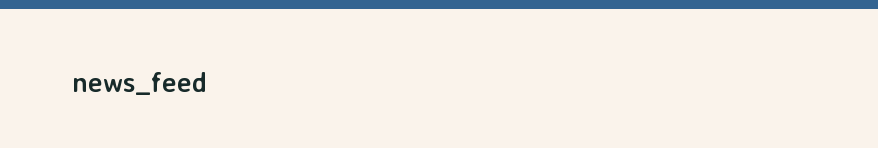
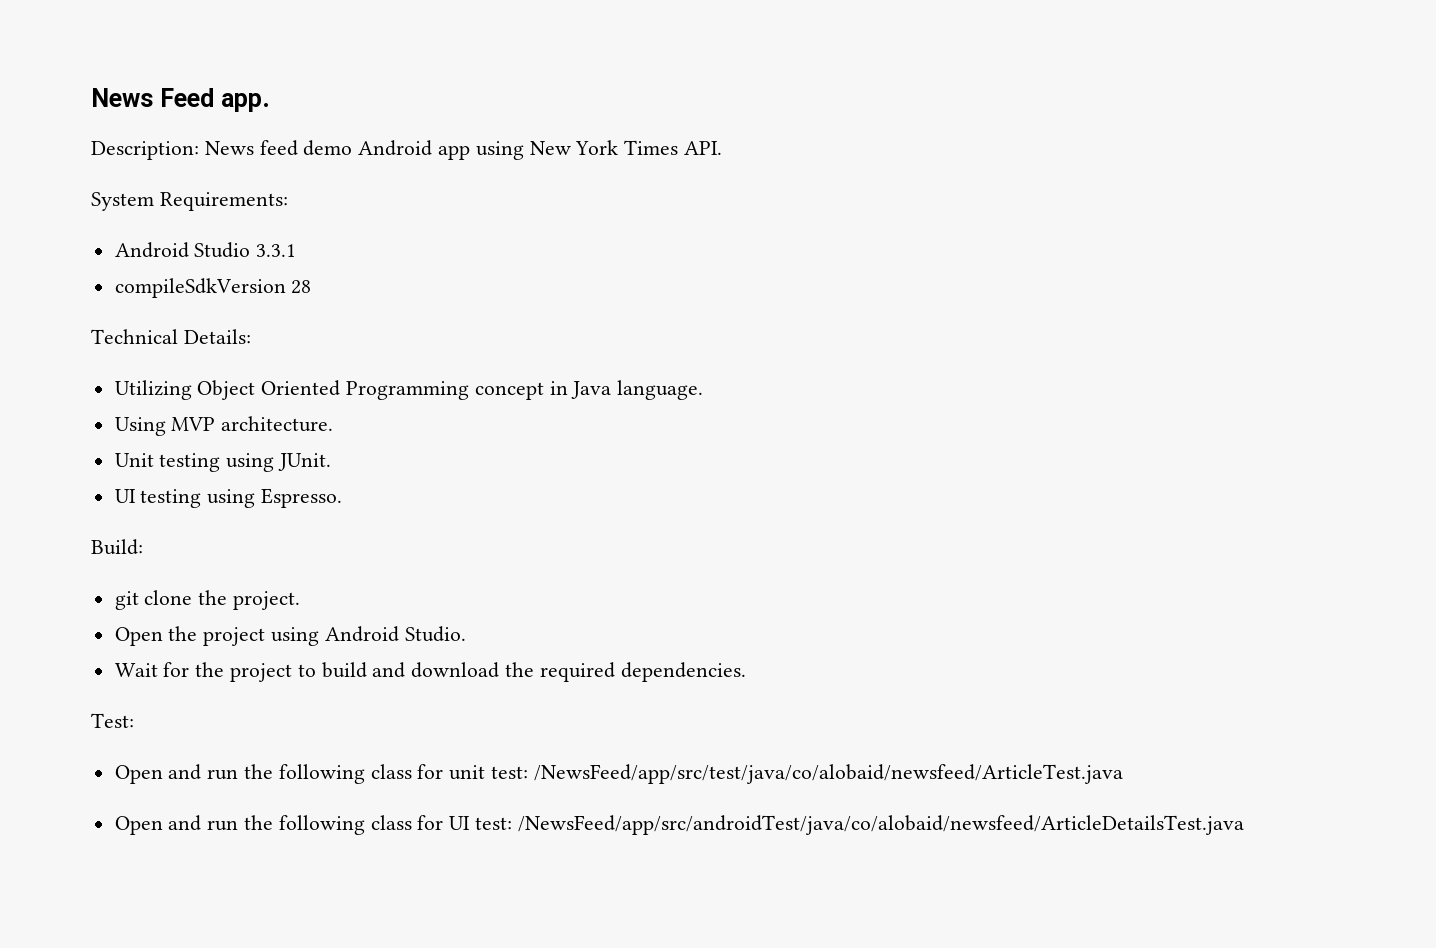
[72,72,207,95] news_feed -> [91,88,270,112] [91,140,723,160] [91,192,288,211] [114,242,297,258] [114,278,312,298] [91,329,251,344] [114,380,704,400] [114,416,334,436] [114,453,332,472] [114,488,343,508] [91,539,143,555] [114,590,301,610] [114,626,466,646] [114,662,746,682] [91,713,134,728] [114,764,1123,784] [114,815,1244,835] News Feed app. // Description: News feed demo Android app using New York Times API. // System Requirements: // Android Studio 3.3.1 // compileSdkVersion 28 // Technical Details: // Utilizing Object Oriented Programming concept in Java language. // Using MVP architecture. // Unit testing using JUnit. // UI testing using Espresso. // Build: // git clone the project. // Open the project using Android Studio. // Wait for the project to build and download the required dependencies. // Test: // Open and run the following class for unit test: /NewsFeed/app/src/test/java/co/alobaid/newsfeed/ArticleTest.java // Open and run the following class for UI test: /NewsFeed/app/src/androidTest/java/co/alobaid/newsfeed/ArticleDetailsTest.java

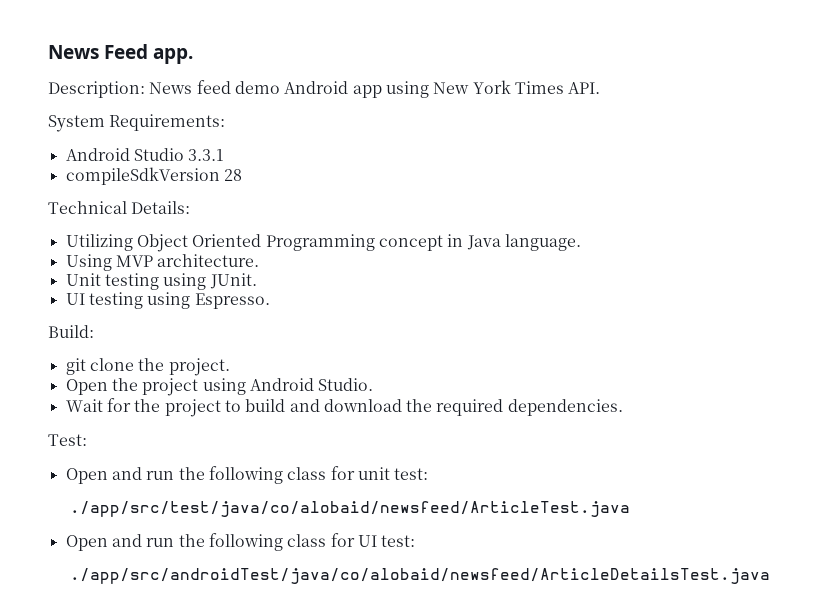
[533,764,1123,784] /NewsFeed/app/src/test/java/co/alobaid/newsfeed/ArticleTest.java -> [70,501,631,517] // ./app/src/test/java/co/alobaid/newsfeed/ArticleTest.java
[517,815,1244,835] /NewsFeed/app/src/androidTest/java/co/alobaid/newsfeed/ArticleDetailsTest.java -> [70,568,771,584] // ./app/src/androidTest/java/co/alobaid/newsfeed/ArticleDetailsTest.java

